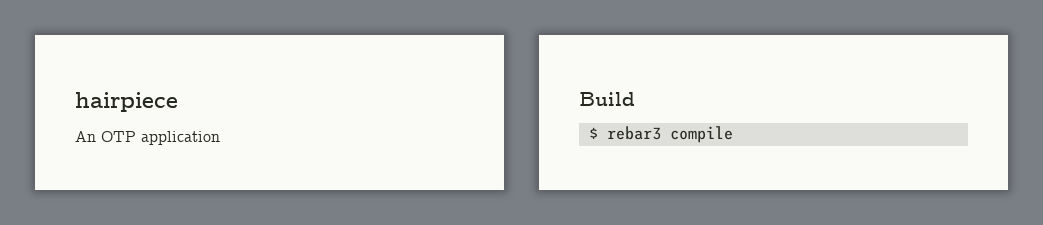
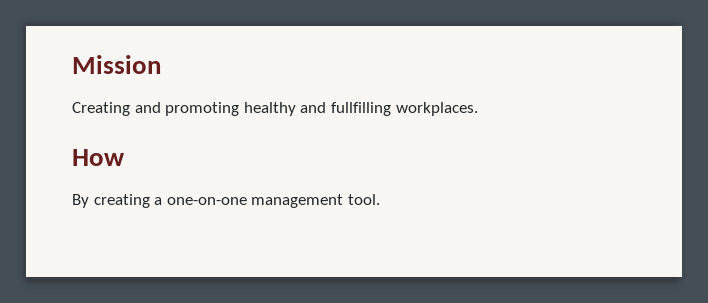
[75,92,178,112] [75,131,220,145] [579,92,635,106] [588,126,733,143] hairpiece // An OTP application // Build // $ rebar3 compile -> [72,55,161,74] [72,102,478,116] [72,149,125,166] [72,194,380,208] Mission // Creating and promoting healthy and fullfilling workplaces. // How // By creating a one-on-one management tool.

